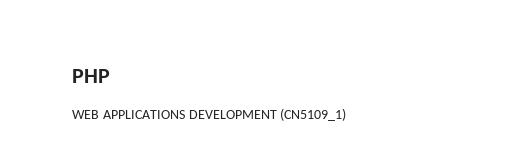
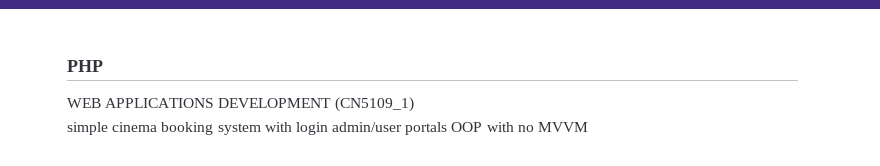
(347, 114) none -> [67,122,589,135] // simple cinema booking system with login admin/user portals OOP with no MVVM

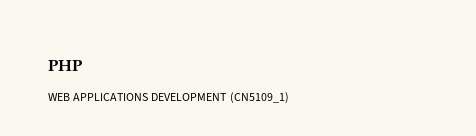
[67,122,589,135] // simple cinema booking system with login admin/user portals OOP with no MVVM -> (289, 97) none

